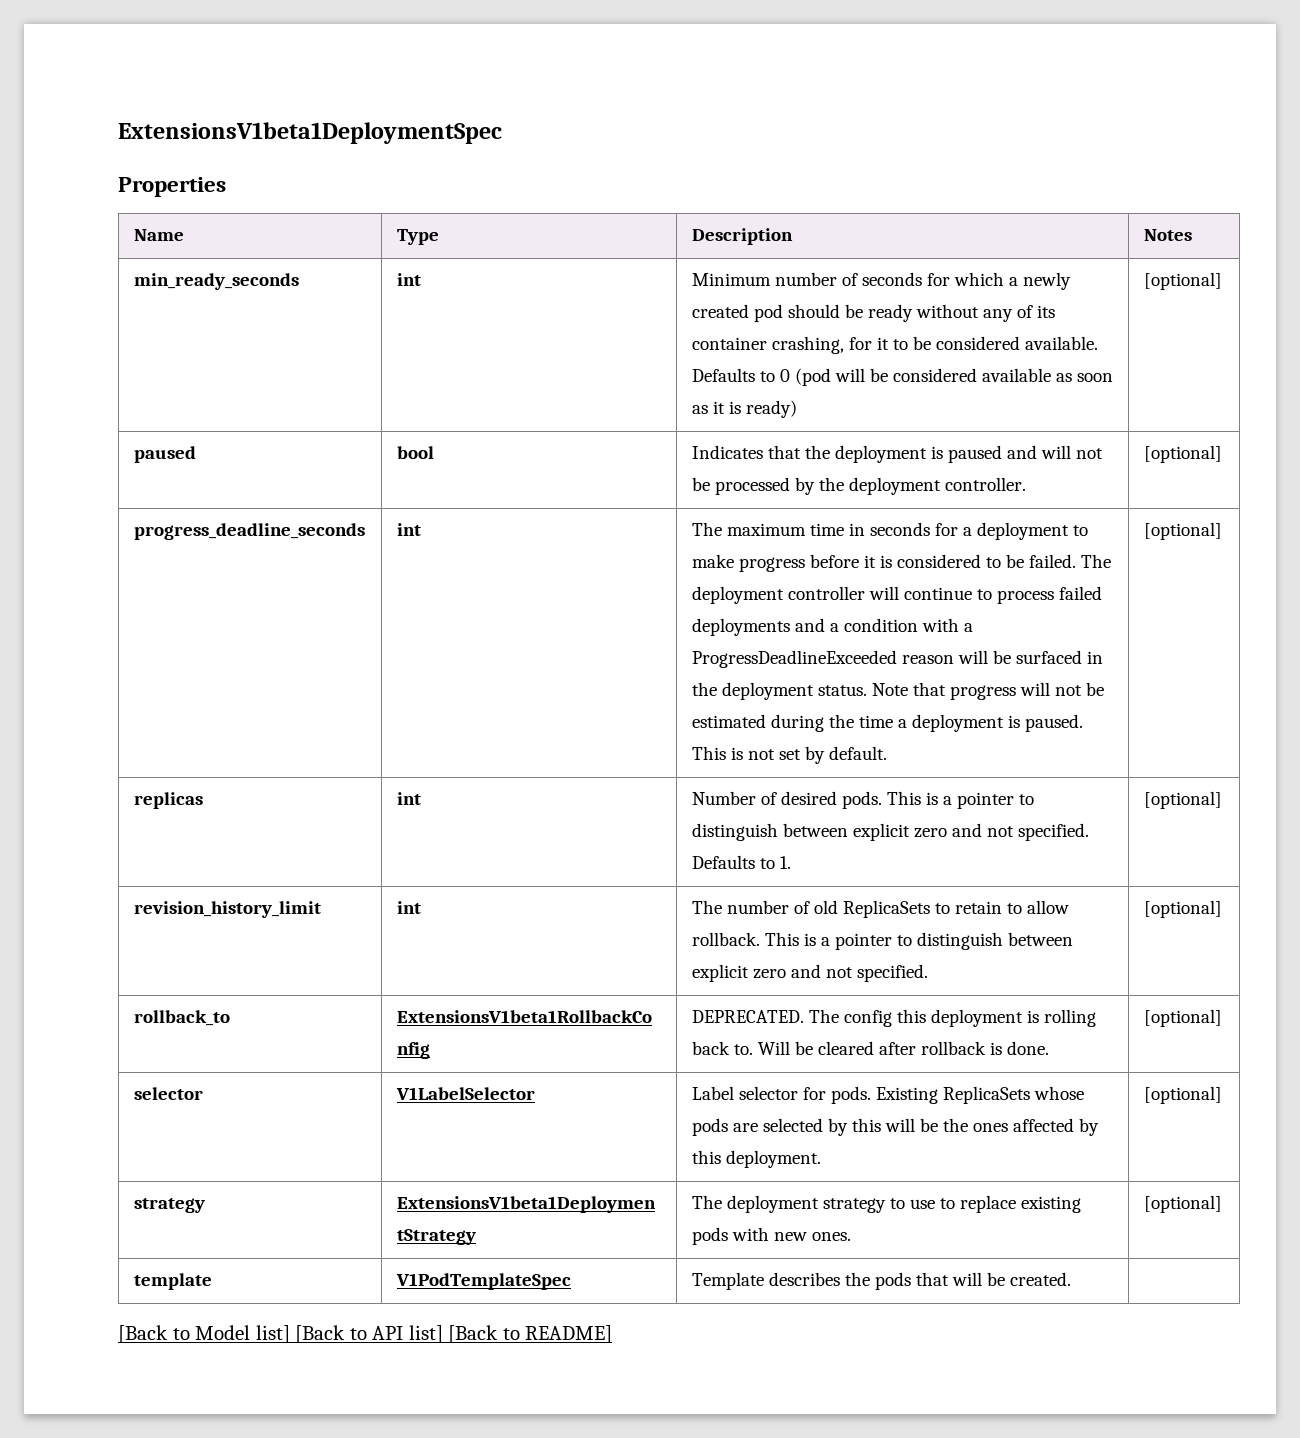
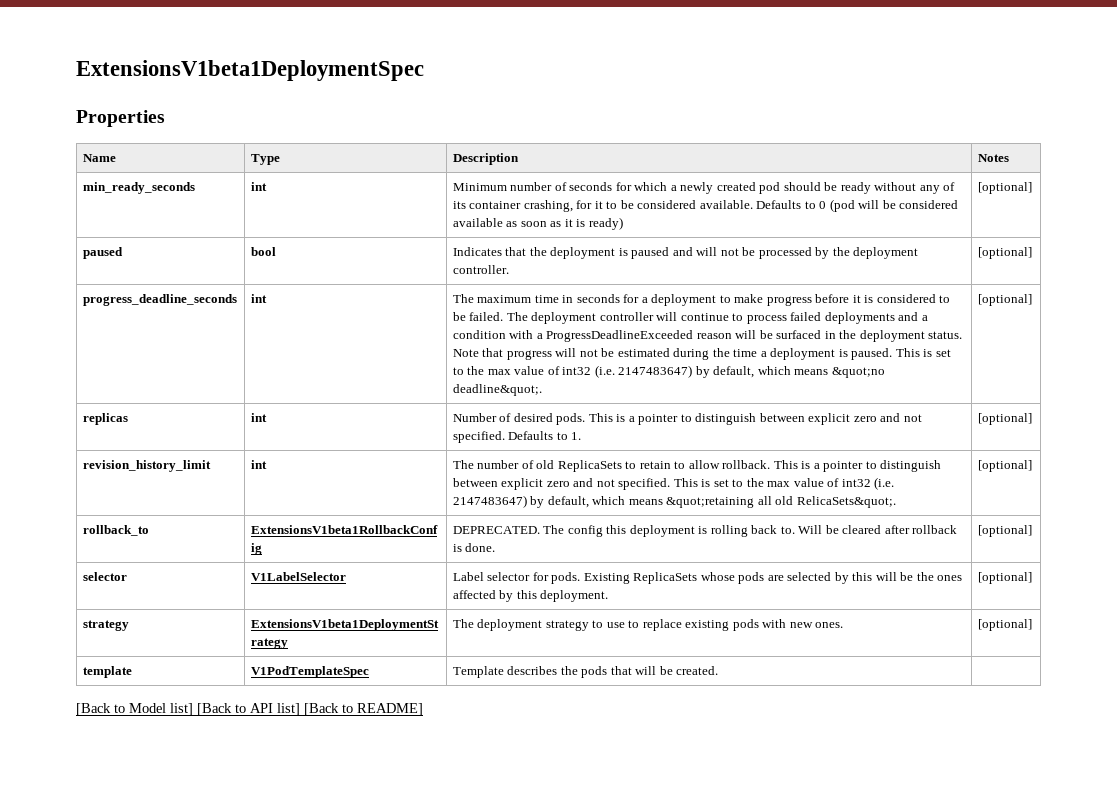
[747,746,887,764] not set by default. -> [935,349,951,357] [452,365,885,378] [452,384,542,396] set to the max value of int32 (i.e. 2147483647) by default, which means &quot;no deadline&quot;.
(928, 973) none -> [673,477,895,490] [452,495,896,508] This is set to the max value of int32 (i.e. 2147483647) by default, which means &quot;retaining all old RelicaSets&quot;.

